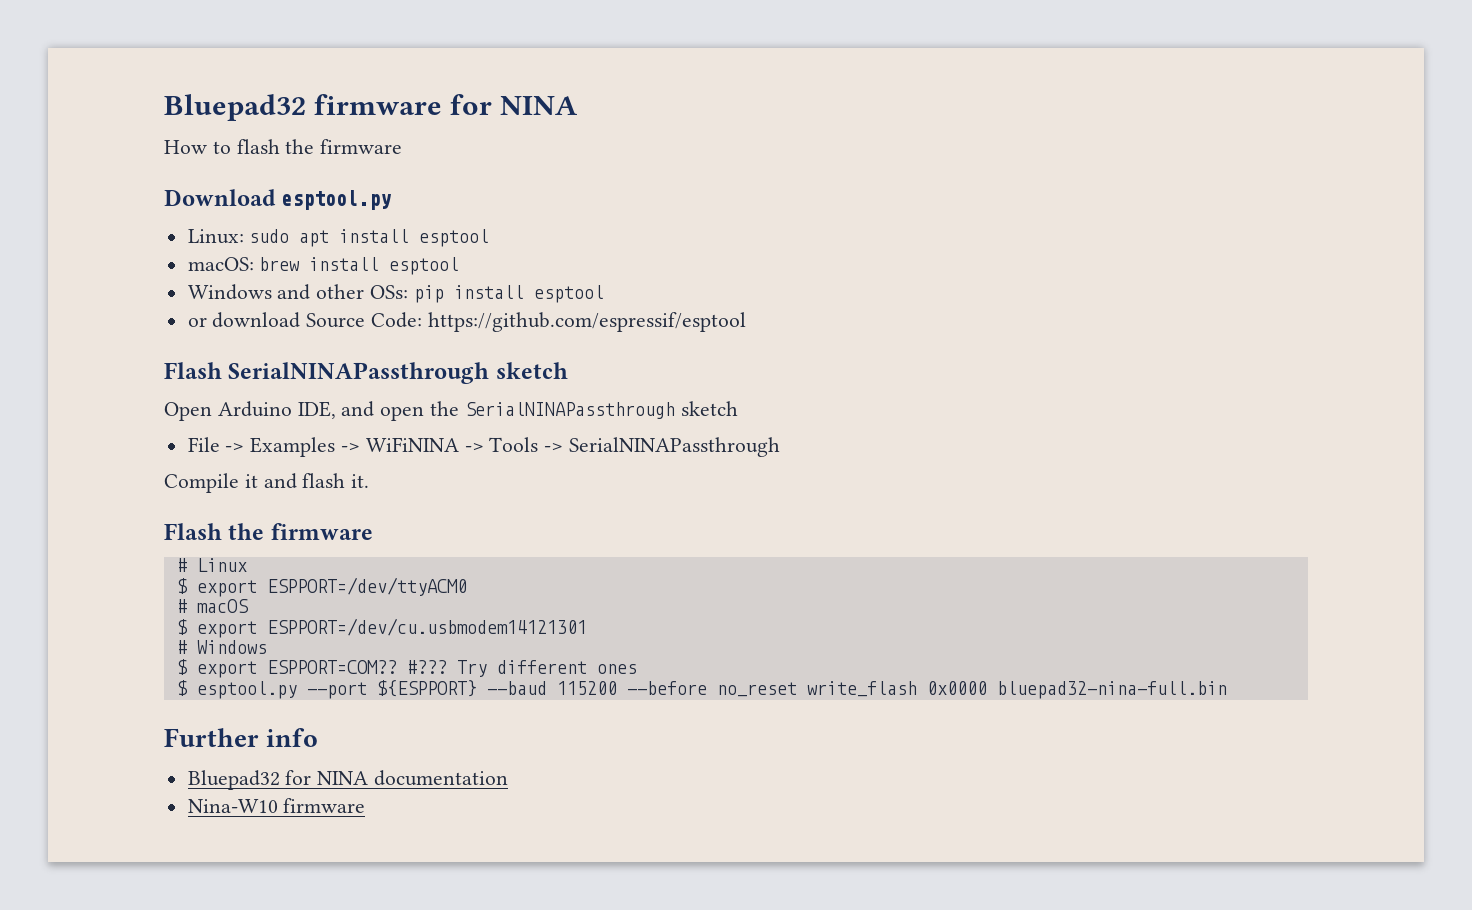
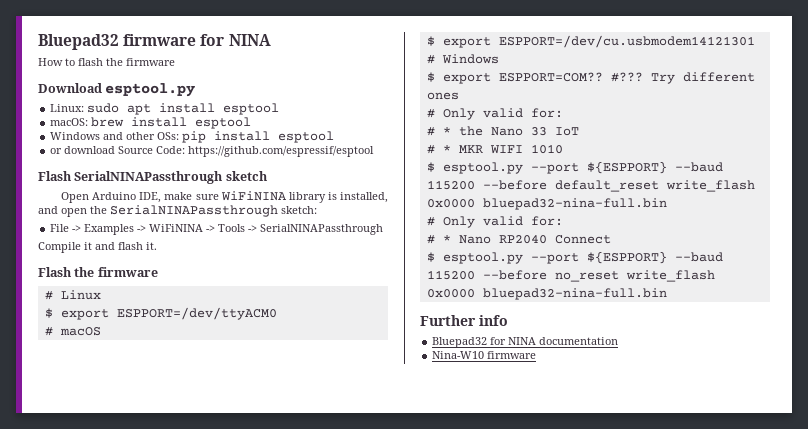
(336, 410) none -> [164,191,388,203] make sure WiFiNINA library is installed,
[680,401,738,416] sketch -> [281,206,317,214] sketch:
(637, 669) none -> [426,108,563,120] [426,126,579,136] [426,144,563,154] [426,161,723,174] [426,180,755,192] [426,198,667,210] [426,216,563,228] [426,235,611,244] // # Only valid for: // # * the Nano 33 IoT // # * MKR WIFI 1010 // $ esptool.py --port ${ESPPORT} --baud 115200 --before default_reset write_flash 0x0000 bluepad32-nina-full.bin // # Only valid for: // # * Nano RP2040 Connect

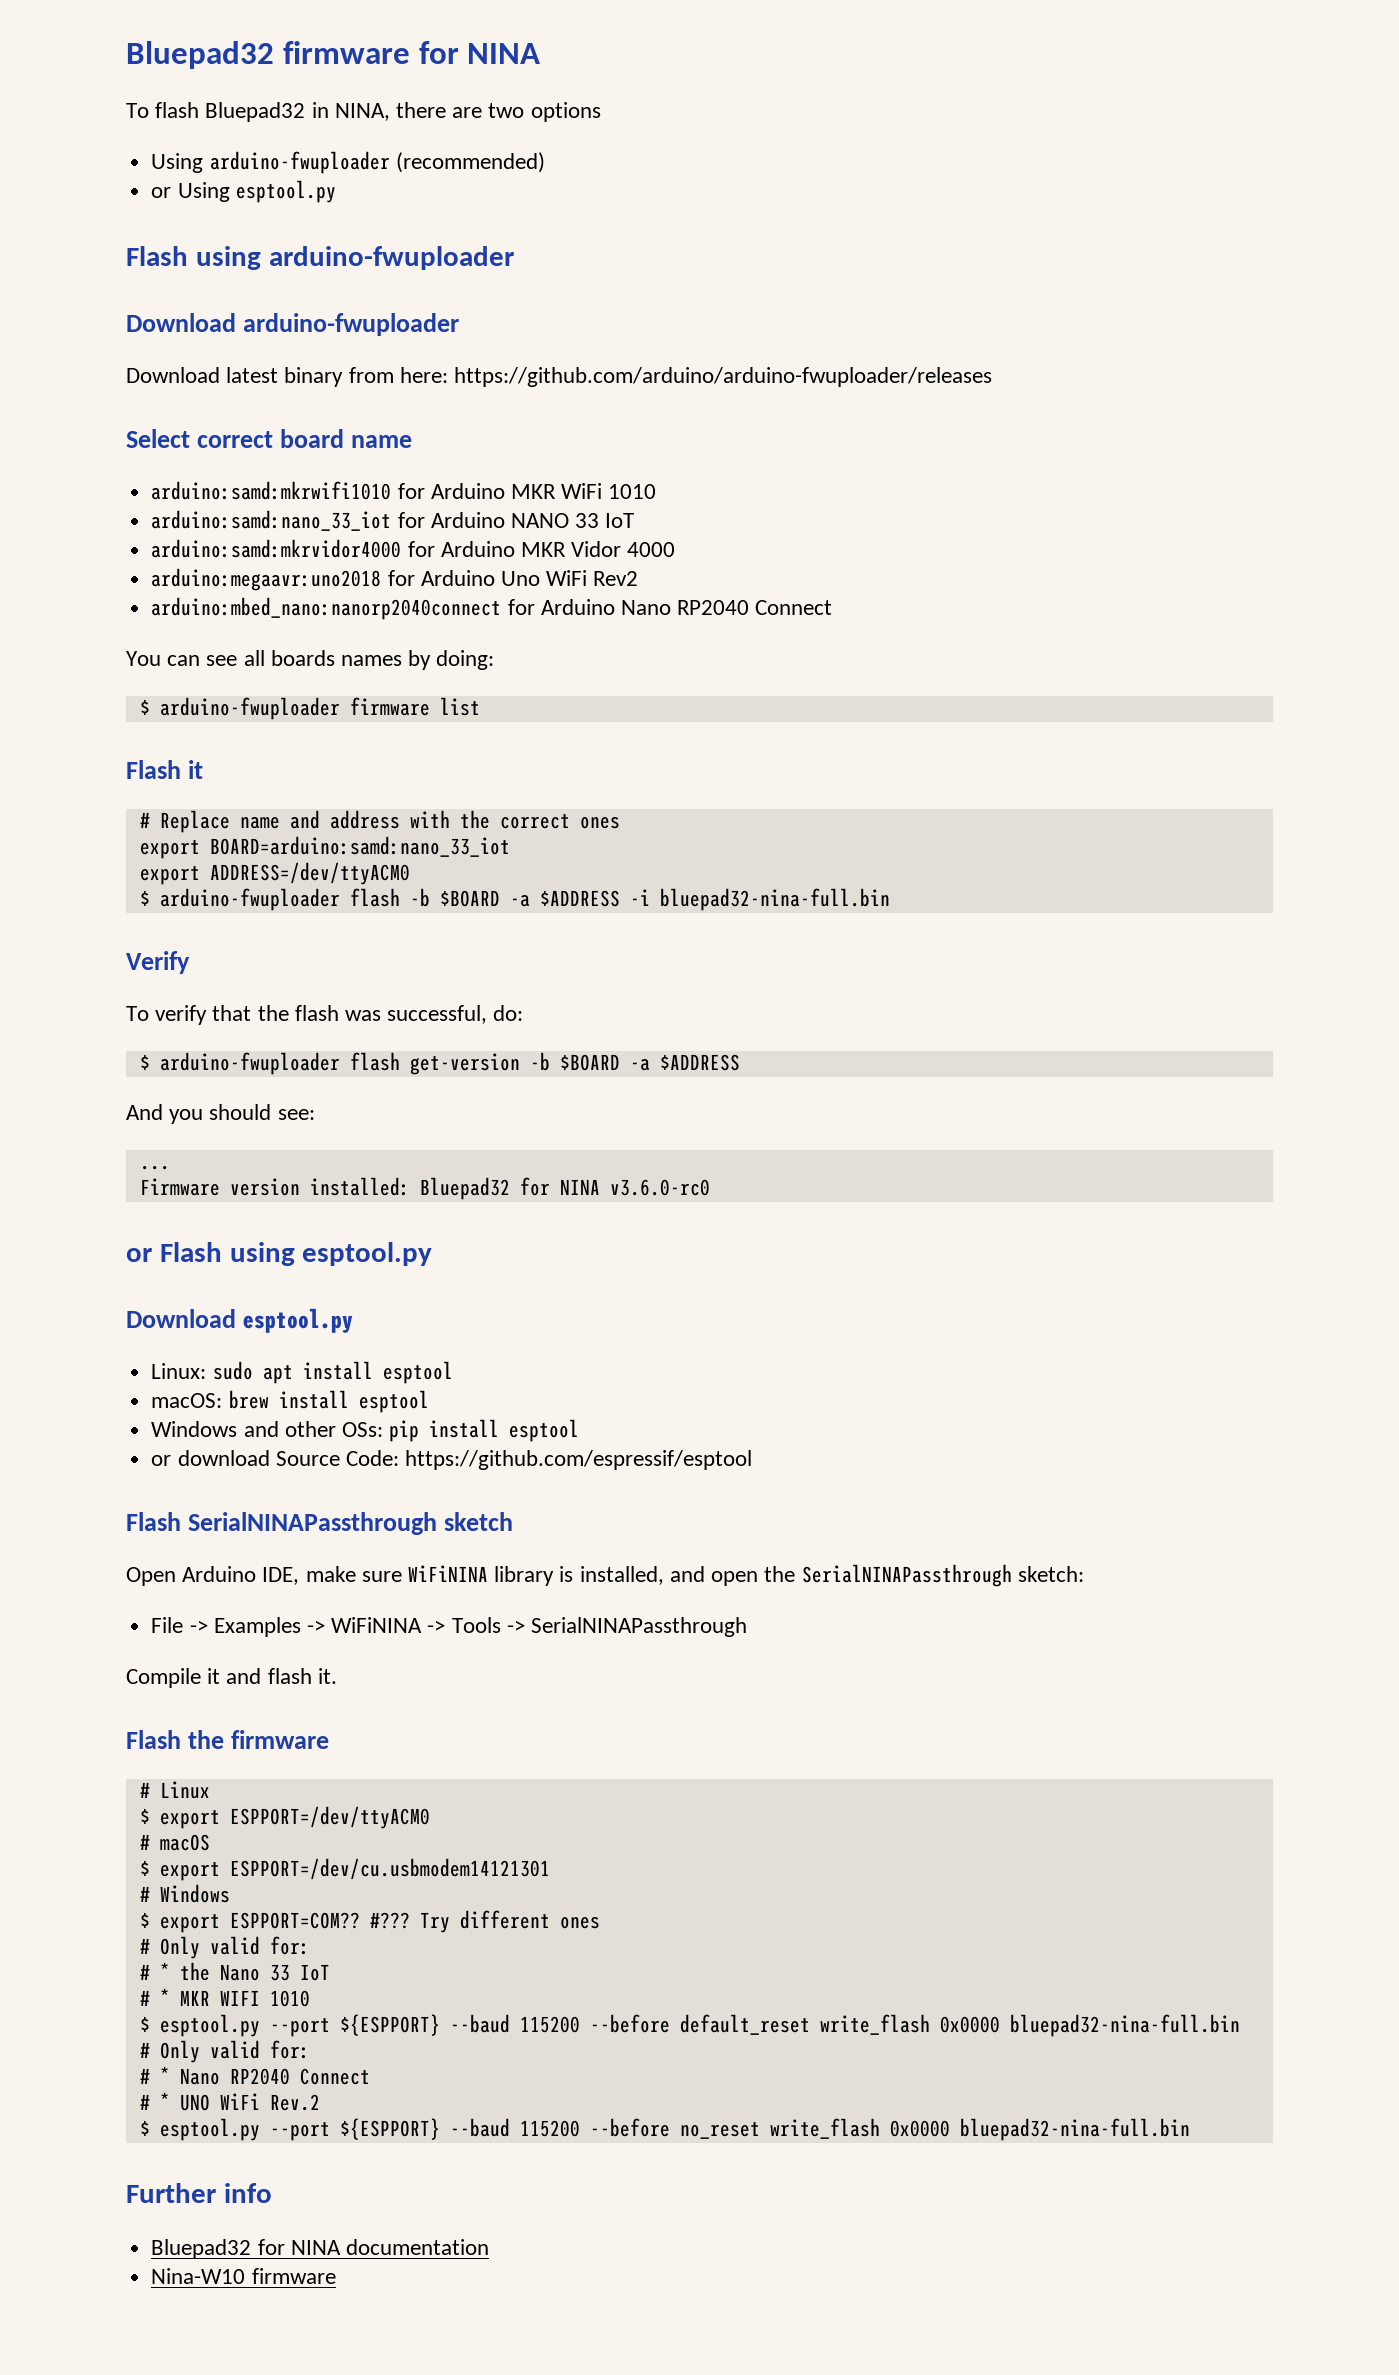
[38,58,175,66] How to flash the firmware -> [126,102,601,122] [151,151,545,174] [151,180,336,203] [126,246,514,270] [126,313,460,336] [126,367,993,387] [126,429,413,448] [151,481,657,500] [151,510,635,531] [151,539,676,558] [151,568,639,591] [151,597,833,620] [126,650,495,670] [139,697,480,720] [126,760,204,779] [139,810,620,833] [139,836,510,859] [139,862,410,885] [139,888,890,911] [126,951,190,974] [126,1005,524,1025] [139,1052,740,1075] [126,1104,315,1124] [139,1165,170,1170] [139,1177,710,1200] [126,1242,433,1266] To flash Bluepad32 in NINA, there are two options // Using arduino-fwuploader (recommended) // or Using esptool.py // Flash using arduino-fwuploader // Download arduino-fwuploader // Download latest binary from here: https://github.com/arduino/arduino-fwuploader/releases // Select correct board name // arduino:samd:mkrwifi1010 for Arduino MKR WiFi 1010 // arduino:samd:nano_33_iot for Arduino NANO 33 IoT // arduino:samd:mkrvidor4000 for Arduino MKR Vidor 4000 // arduino:megaavr:uno2018 for Arduino Uno WiFi Rev2 // arduino:mbed_nano:nanorp2040connect for Arduino Nano RP2040 Connect // You can see all boards names by doing: // $ arduino-fwuploader firmware list // Flash it // # Replace name and address with the correct ones // export BOARD=arduino:samd:nano_33_iot // export ADDRESS=/dev/ttyACM0 // $ arduino-fwuploader flash -b $BOARD -a $ADDRESS -i bluepad32-nina-full.bin // Verify // To verify that the flash was successful, do: // $ arduino-fwuploader flash get-version -b $BOARD -a $ADDRESS // And you should see: // ... // Firmware version installed: Bluepad32 for NINA v3.6.0-rc0 // or Flash using esptool.py
(611, 239) none -> [139,2092,320,2111] // # * UNO WiFi Rev.2

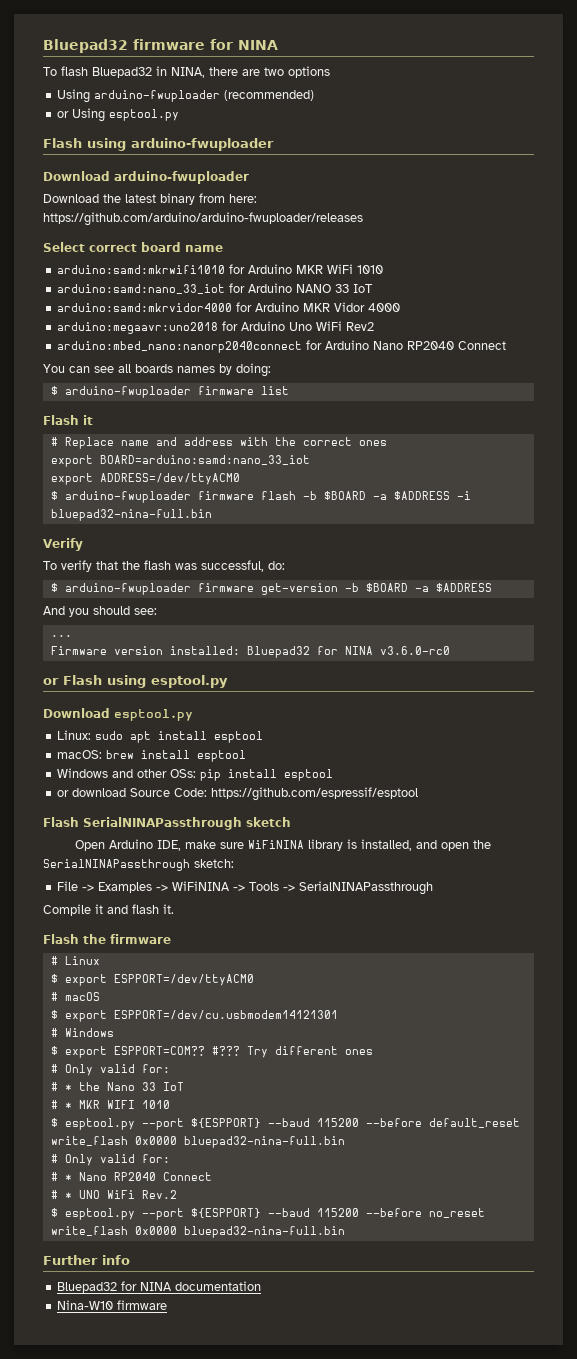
(220, 375) none -> [103,194,121,203] the
(340, 899) none -> [197,491,254,500] firmware
[349,1052,400,1071] flash -> [197,583,254,592] firmware

